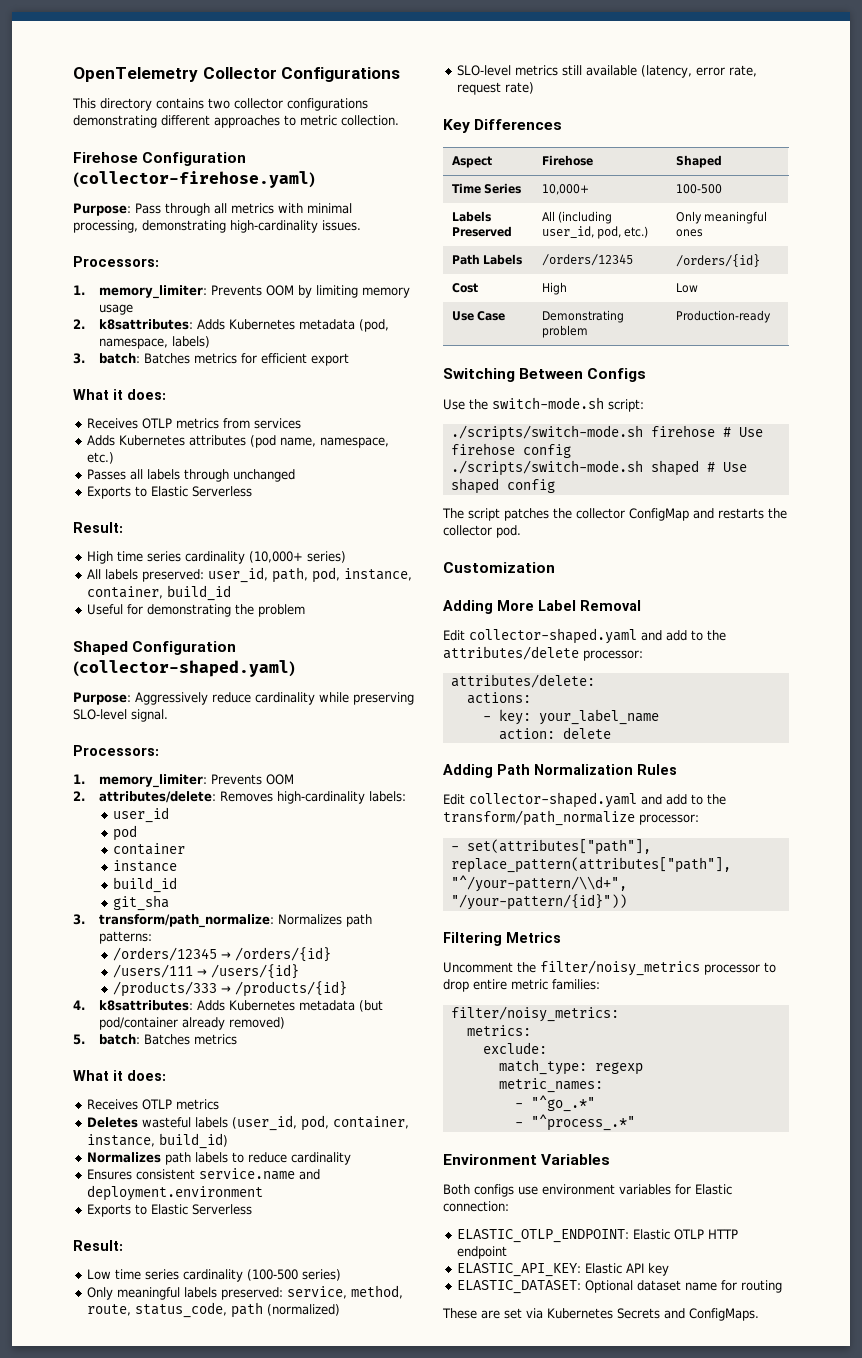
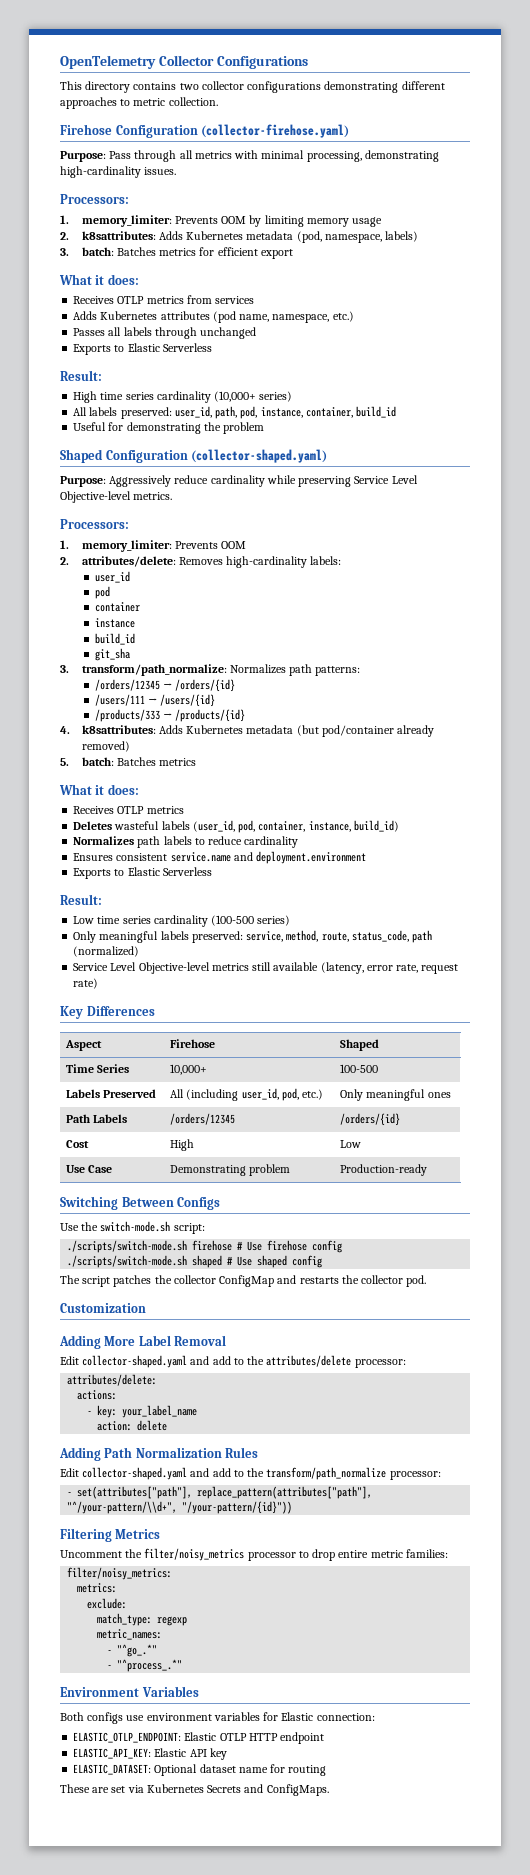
[73,709,168,722] SLO-level signal. -> [354,475,418,484] [60,491,173,503] Service Level Objective-level metrics.
[457,65,512,76] SLO-level -> [73,962,210,974] Service Level Objective-level

